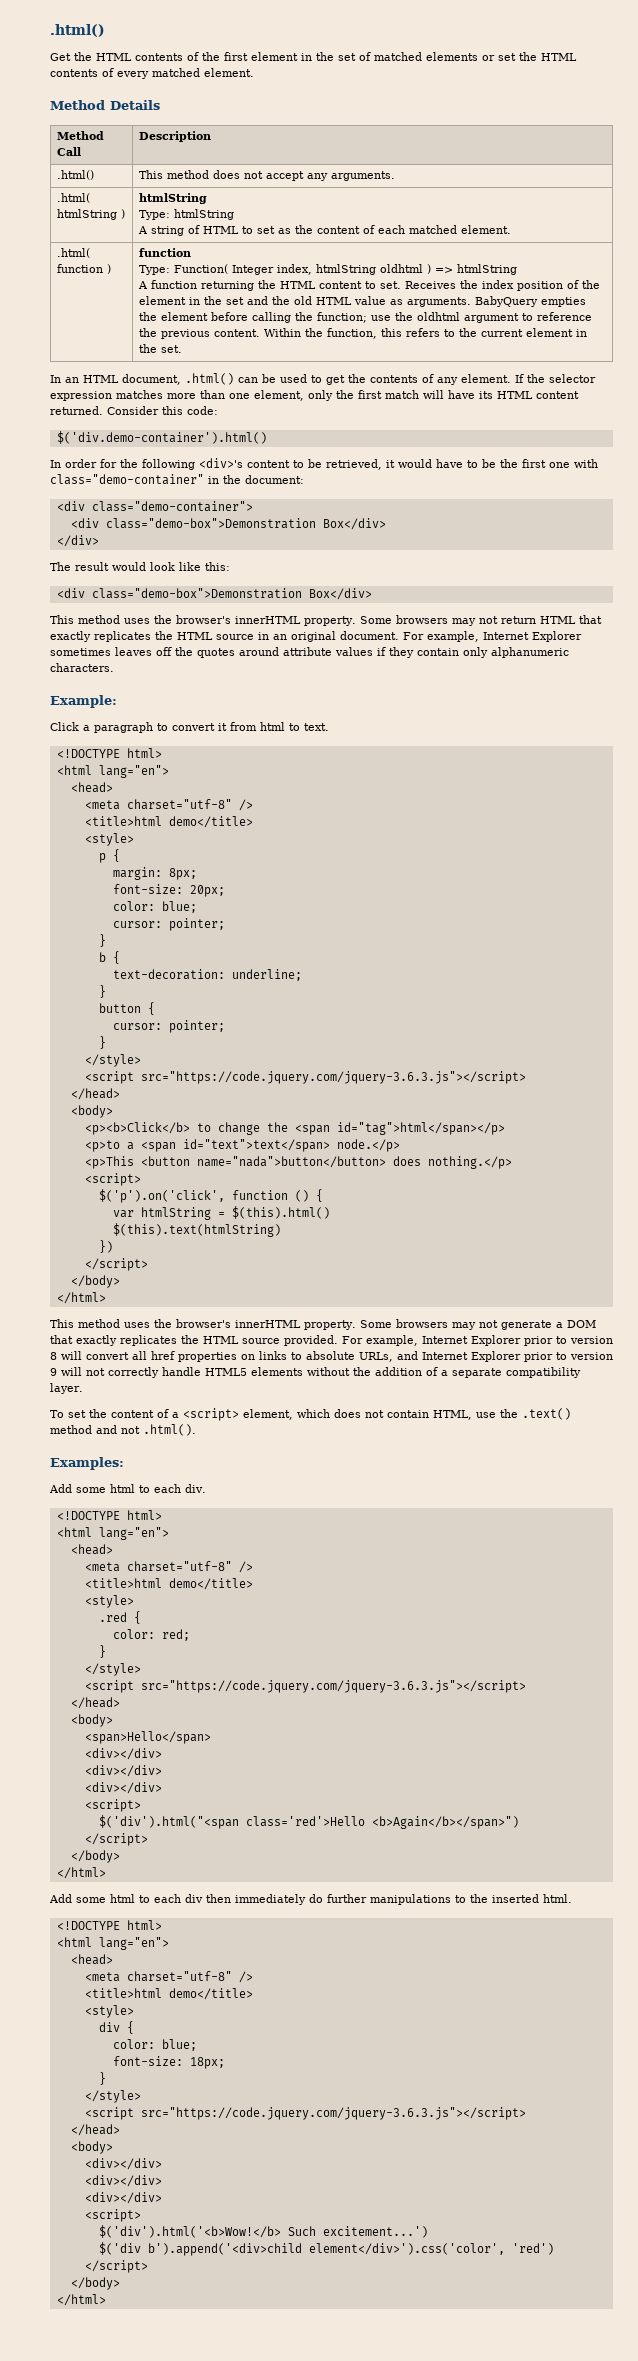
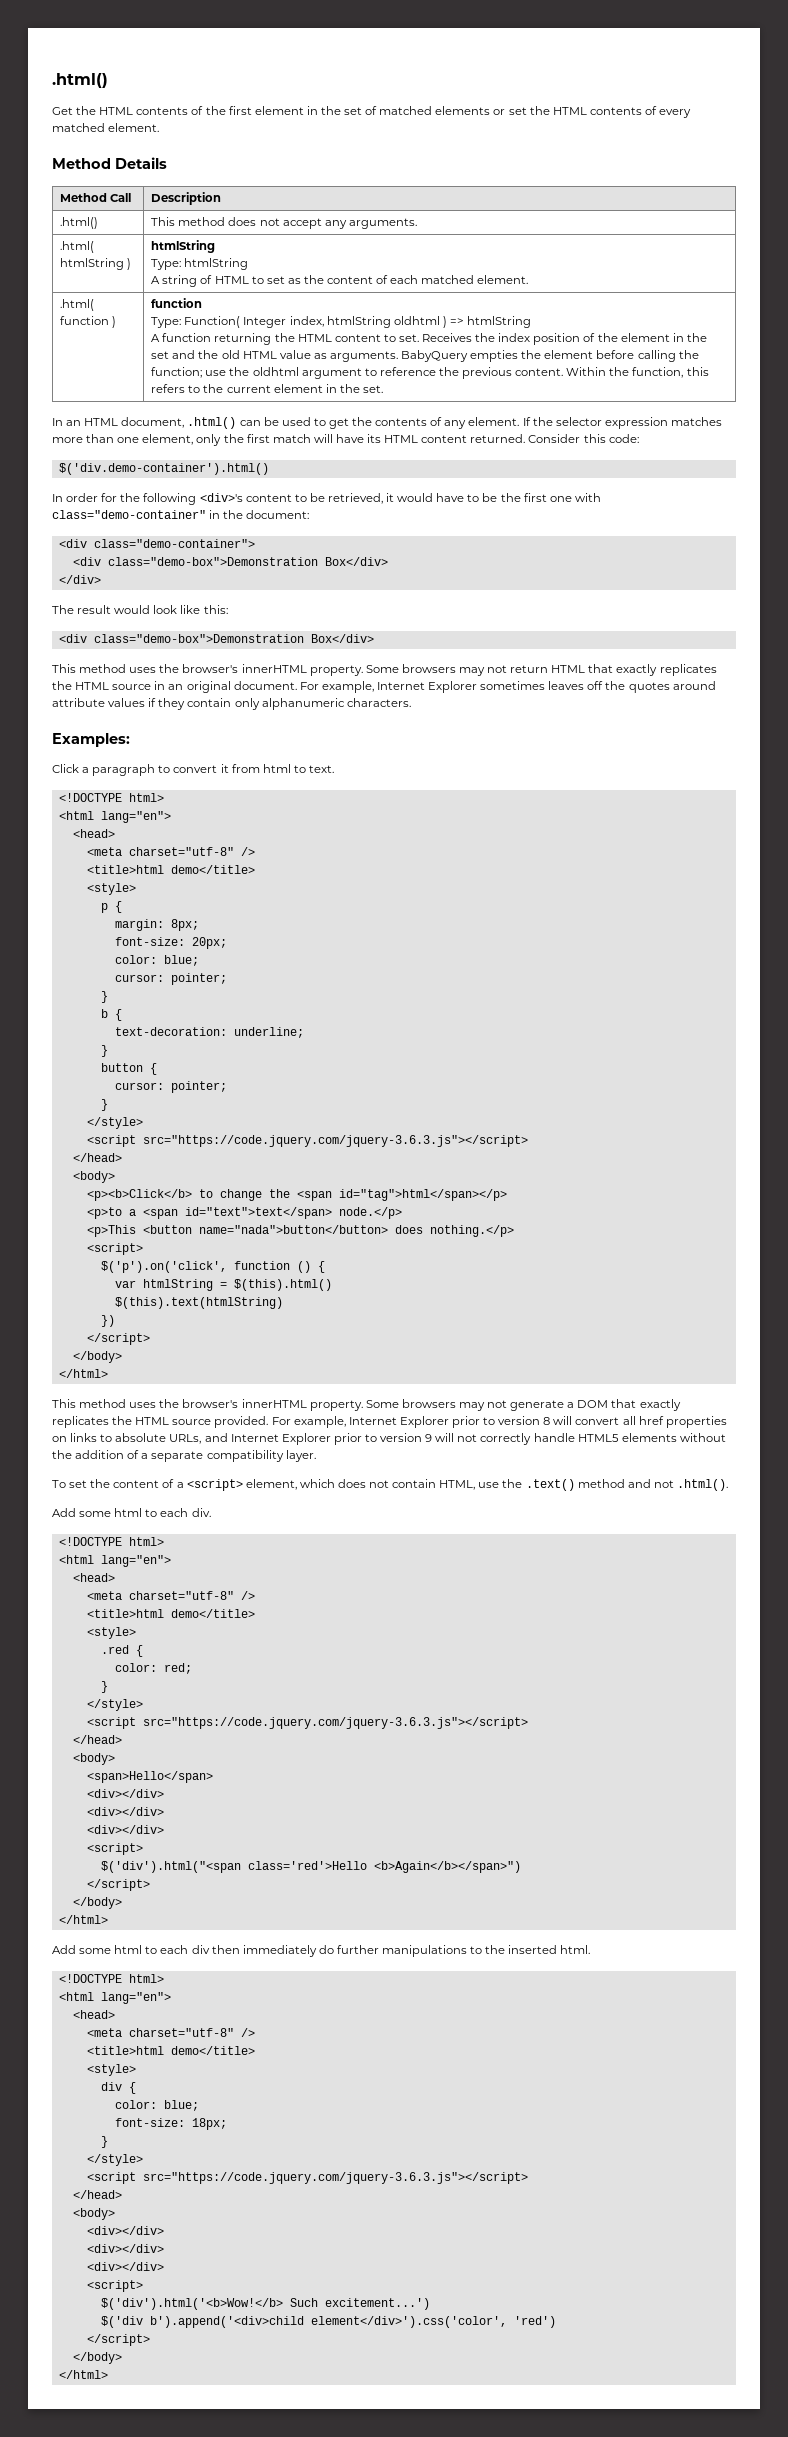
[50,695,117,708] Example: -> [52,733,130,747] Examples:
[50,1457,124,1470] // Examples: -> (728, 1485) none

